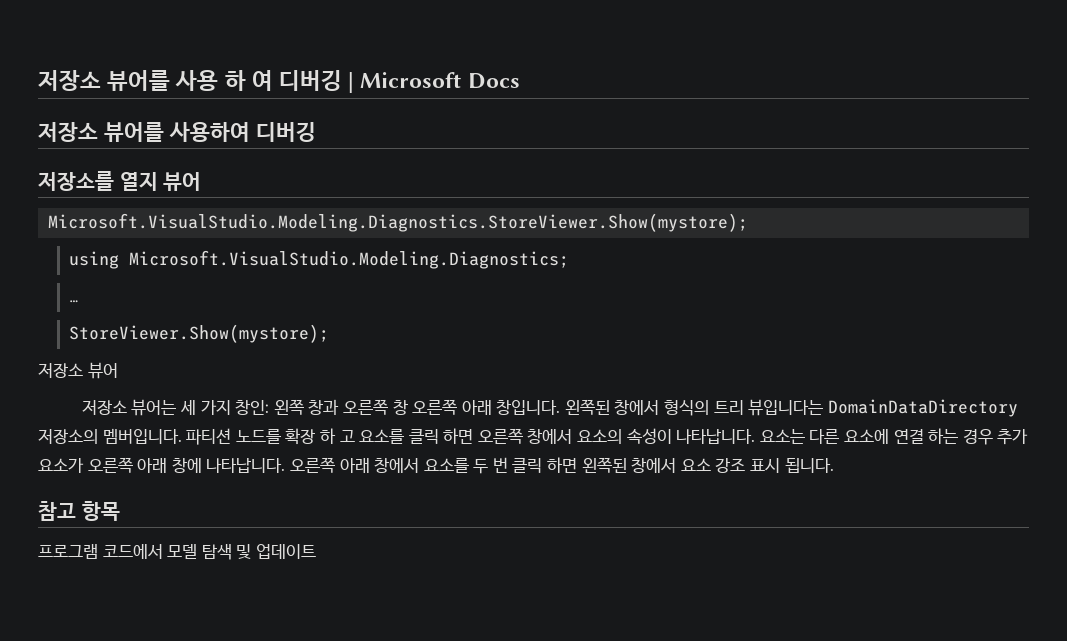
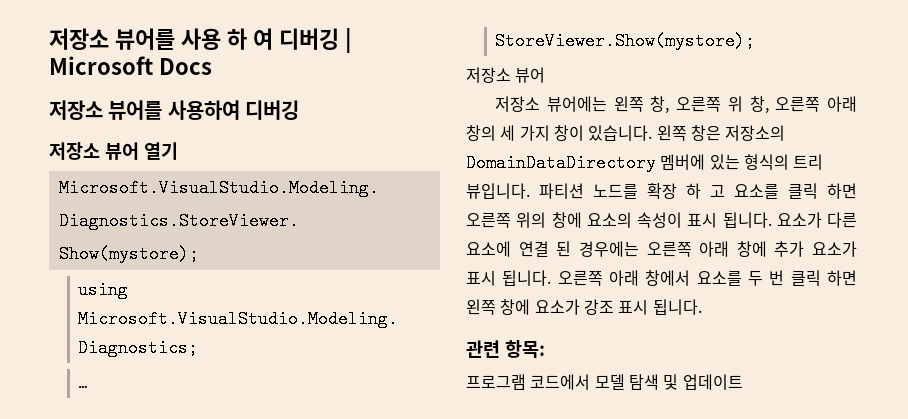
[38,171,202,191] 저장소를 열지 뷰어 -> [49,142,178,160] 저장소 뷰어 열기
[131,399,1018,417] [38,428,182,444] 뷰어는 세 가지 창인: 왼쪽 창과 오른쪽 창 오른쪽 아래 창입니다. 왼쪽된 창에서 형식의 트리 뷰입니다는 DomainDataDirectory 저장소의 멤버입니다. -> [546,96,857,114] [466,125,786,141] [466,154,824,172] [466,183,530,199] 뷰어에는 왼쪽 창, 오른쪽 위 창, 오른쪽 아래 창의 세 가지 창이 있습니다. 왼쪽 창은 저장소의 DomainDataDirectory 멤버에 있는 형식의 트리 뷰입니다.
[527,428,1029,445] [38,457,286,473] 창에서 요소의 속성이 나타납니다. 요소는 다른 요소에 연결 하는 경우 추가 요소가 오른쪽 아래 창에 나타납니다. -> [516,212,857,228] [466,241,857,257] [466,270,552,286] 위의 창에 요소의 속성이 표시 됩니다. 요소가 다른 요소에 연결 된 경우에는 오른쪽 아래 창에 추가 요소가 표시 됩니다.
[581,457,711,473] 왼쪽된 창에서 요소 -> [466,299,580,315] 왼쪽 창에 요소가
[38,501,120,521] 참고 항목 -> [466,340,545,358] 관련 항목:

